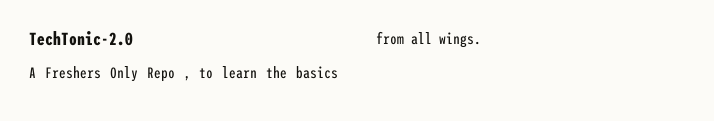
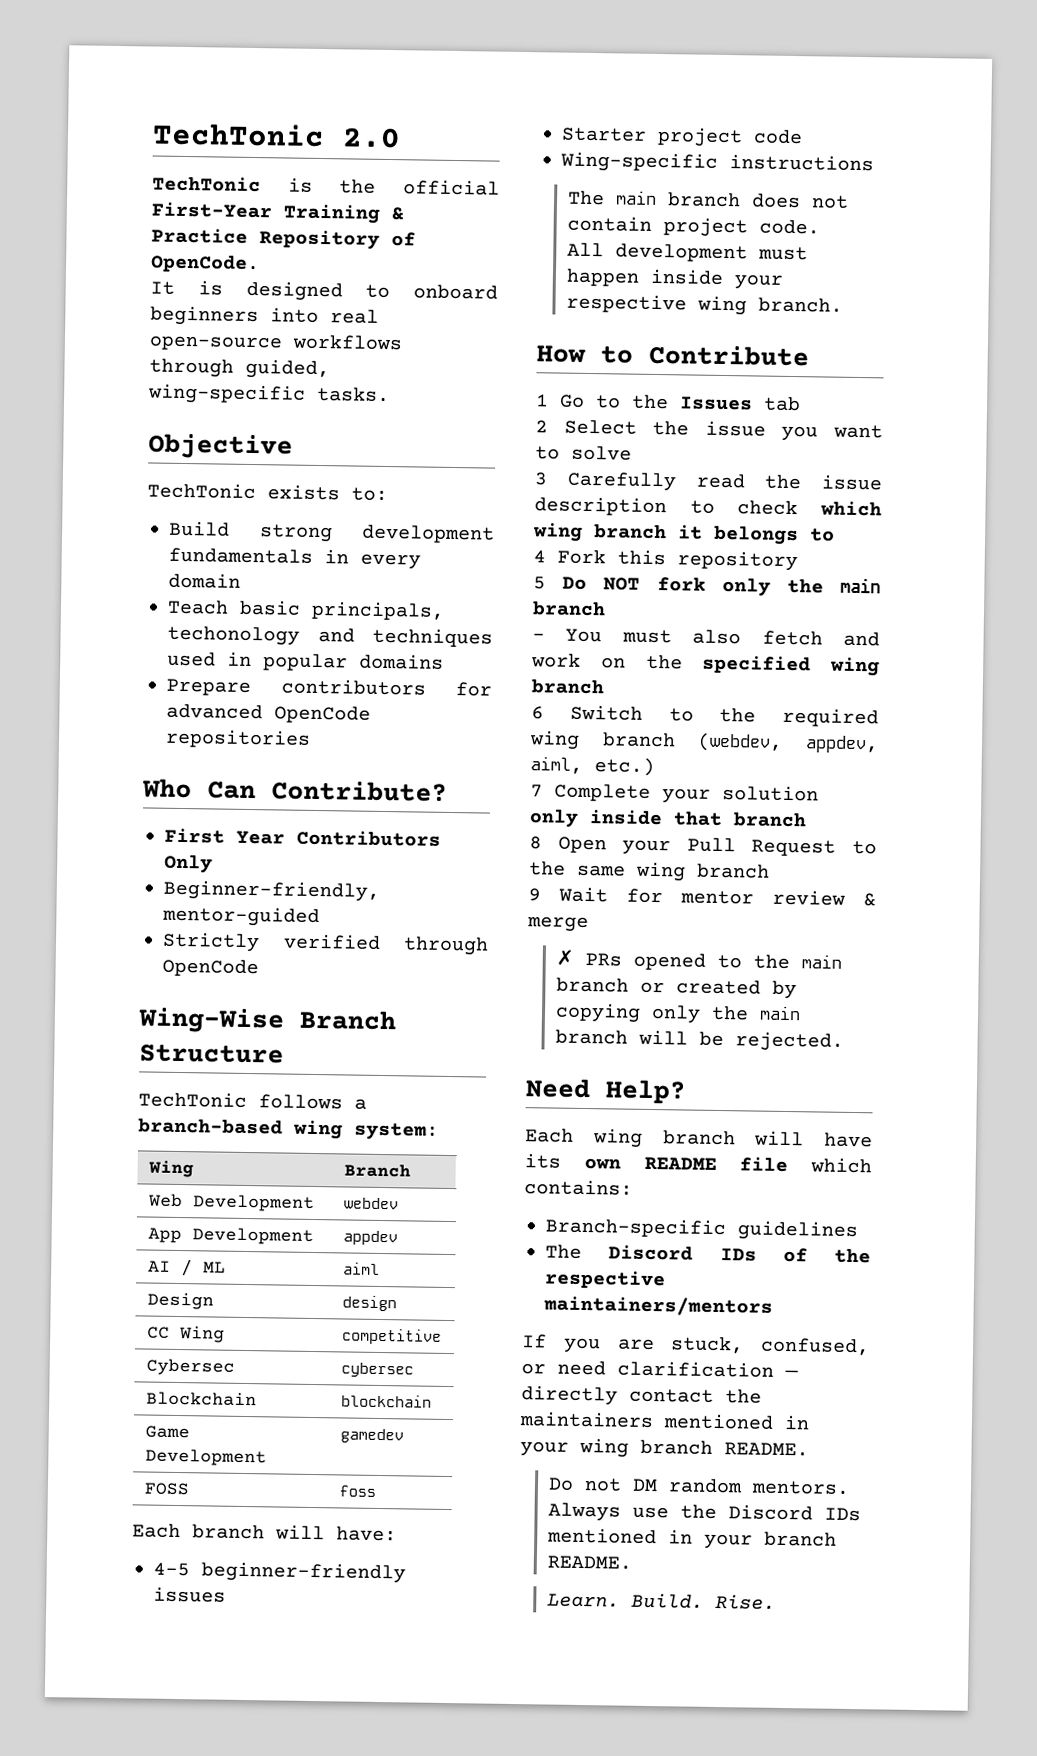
[29,31,133,46] [29,66,338,82] [376,31,481,48] TechTonic-2.0 // A Freshers Only Repo , to learn the basics from all wings. -> [152,122,401,149] [152,175,500,196] [151,201,404,224] [151,227,416,250] [150,254,260,274] [150,280,498,302] [150,305,379,327] [149,334,403,352] [149,358,330,380] [148,383,390,405] [148,433,293,460] [147,482,388,502] [169,520,495,544] [168,547,421,570] [168,572,241,589] [167,599,445,621] [167,625,493,648] [167,651,444,672] [166,678,492,697] [166,703,371,724] [165,728,311,749] [142,778,448,802] [164,827,441,847] [164,854,213,874] [163,879,380,902] [162,905,320,928] [162,931,489,956] [162,958,259,978] [138,1007,397,1034] [139,1044,284,1064] [138,1091,367,1110] [138,1118,439,1141] [147,1160,194,1178] [343,1163,411,1178] [147,1193,315,1213] [343,1197,399,1210] [147,1227,314,1245] [342,1230,398,1246] [147,1259,226,1277] [342,1262,380,1275] [146,1292,214,1310] [341,1295,397,1312] [146,1326,225,1343] [341,1328,442,1345] [145,1358,235,1376] [340,1362,414,1378] [145,1391,257,1407] [340,1394,432,1408] [144,1425,190,1439] [144,1448,267,1467] [339,1428,404,1444] [143,1482,189,1496] [338,1485,376,1497] [132,1523,397,1542] [153,1561,406,1584] [153,1586,226,1603] [561,126,803,148] [560,151,874,173] [566,190,849,209] [566,215,820,238] [566,242,808,263] [565,268,783,290] [565,293,843,316] [536,344,809,367] [536,394,801,412] [535,419,883,442] [535,445,632,461] [534,471,883,492] [534,496,882,517] [532,522,835,546] [533,549,798,572] [533,576,881,597] [532,601,606,617] [532,628,880,647] [531,653,880,677] [531,679,604,695] [531,704,879,728] [529,730,879,754] [530,756,655,777] [530,783,819,804] [529,809,806,828] [529,836,877,857] [529,861,770,882] [528,886,876,907] [527,916,589,933] [555,949,842,971] [555,977,797,1000] [554,1002,801,1024] [554,1029,844,1052] [525,1078,687,1105] [525,1128,873,1148] [524,1153,872,1174] [524,1179,633,1196] [545,1217,858,1242] [545,1244,871,1264] [544,1269,666,1290] [543,1295,773,1317] [522,1334,870,1356] [521,1360,799,1378] [521,1385,762,1406] [519,1411,810,1430] [520,1437,809,1458] [547,1477,850,1495] [547,1502,861,1522] [546,1527,837,1550] [546,1555,632,1570] [546,1592,776,1610] TechTonic 2.0 // TechTonic is the official First-Year Training & Practice Repository of OpenCode. // It is designed to onboard beginners into real open-source workflows through guided, wing-specific tasks. // Objective // TechTonic exists to: // Build strong development fundamentals in every domain // Teach basic principals, techonology and techniques used in popular domains // Prepare contributors for advanced OpenCode repositories // Who Can Contribute? // First Year Contributors Only // Beginner-friendly, mentor-guided // Strictly verified through OpenCode // Wing-Wise Branch Structure // TechTonic follows a branch-based wing system: // Wing | Branch // Web Development | webdev // App Development | appdev // AI / ML | aiml // Design | design // CC Wing | competitive // Cybersec | cybersec // Blockchain | blockchain // Game Development | gamedev // FOSS | foss // Each branch will have: // 4–5 beginner-friendly issues // Starter project code // Wing-specific instructions // The main branch does not contain project code. // All development must happen inside your respective wing branch. // How to Contribute // 1 Go to the Issues tab // 2 Select the issue you want to solve // 3 Carefully read the issue description to check which wing branch it belongs to // 4 Fork this repository // 5 Do NOT fork only the main branch // – You must also fetch and work on the specified wing branch // 6 Switch to the required wing branch (webdev, appdev, aiml, etc.) // 7 Complete your solution only inside that branch // 8 Open your Pull Request to the same wing branch // 9 Wait for mentor review & merge // ✗ PRs opened to the main branch or created by copying only the main branch will be rejected. // Need Help? // Each wing branch will have its own README file which contains: // Branch-specific guidelines // The Discord IDs of the respective maintainers/mentors // If you are stuck, confused, or need clarification — directly contact the maintainers mentioned in your wing branch README. // Do not DM random mentors. Always use the Discord IDs mentioned in your branch README. // Learn. Build. Rise.

